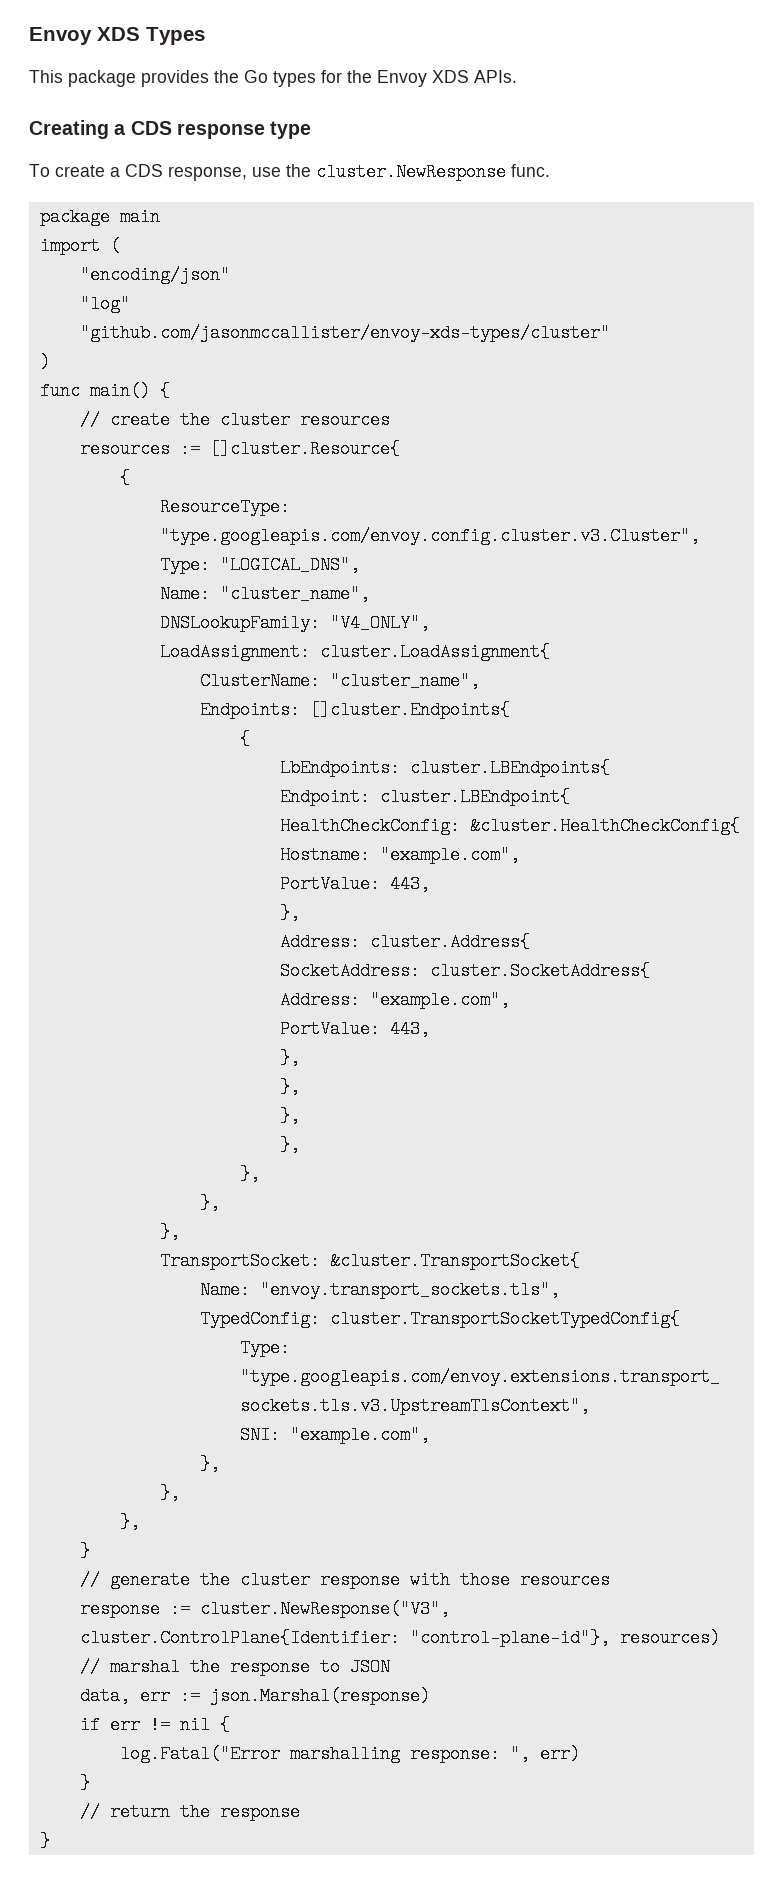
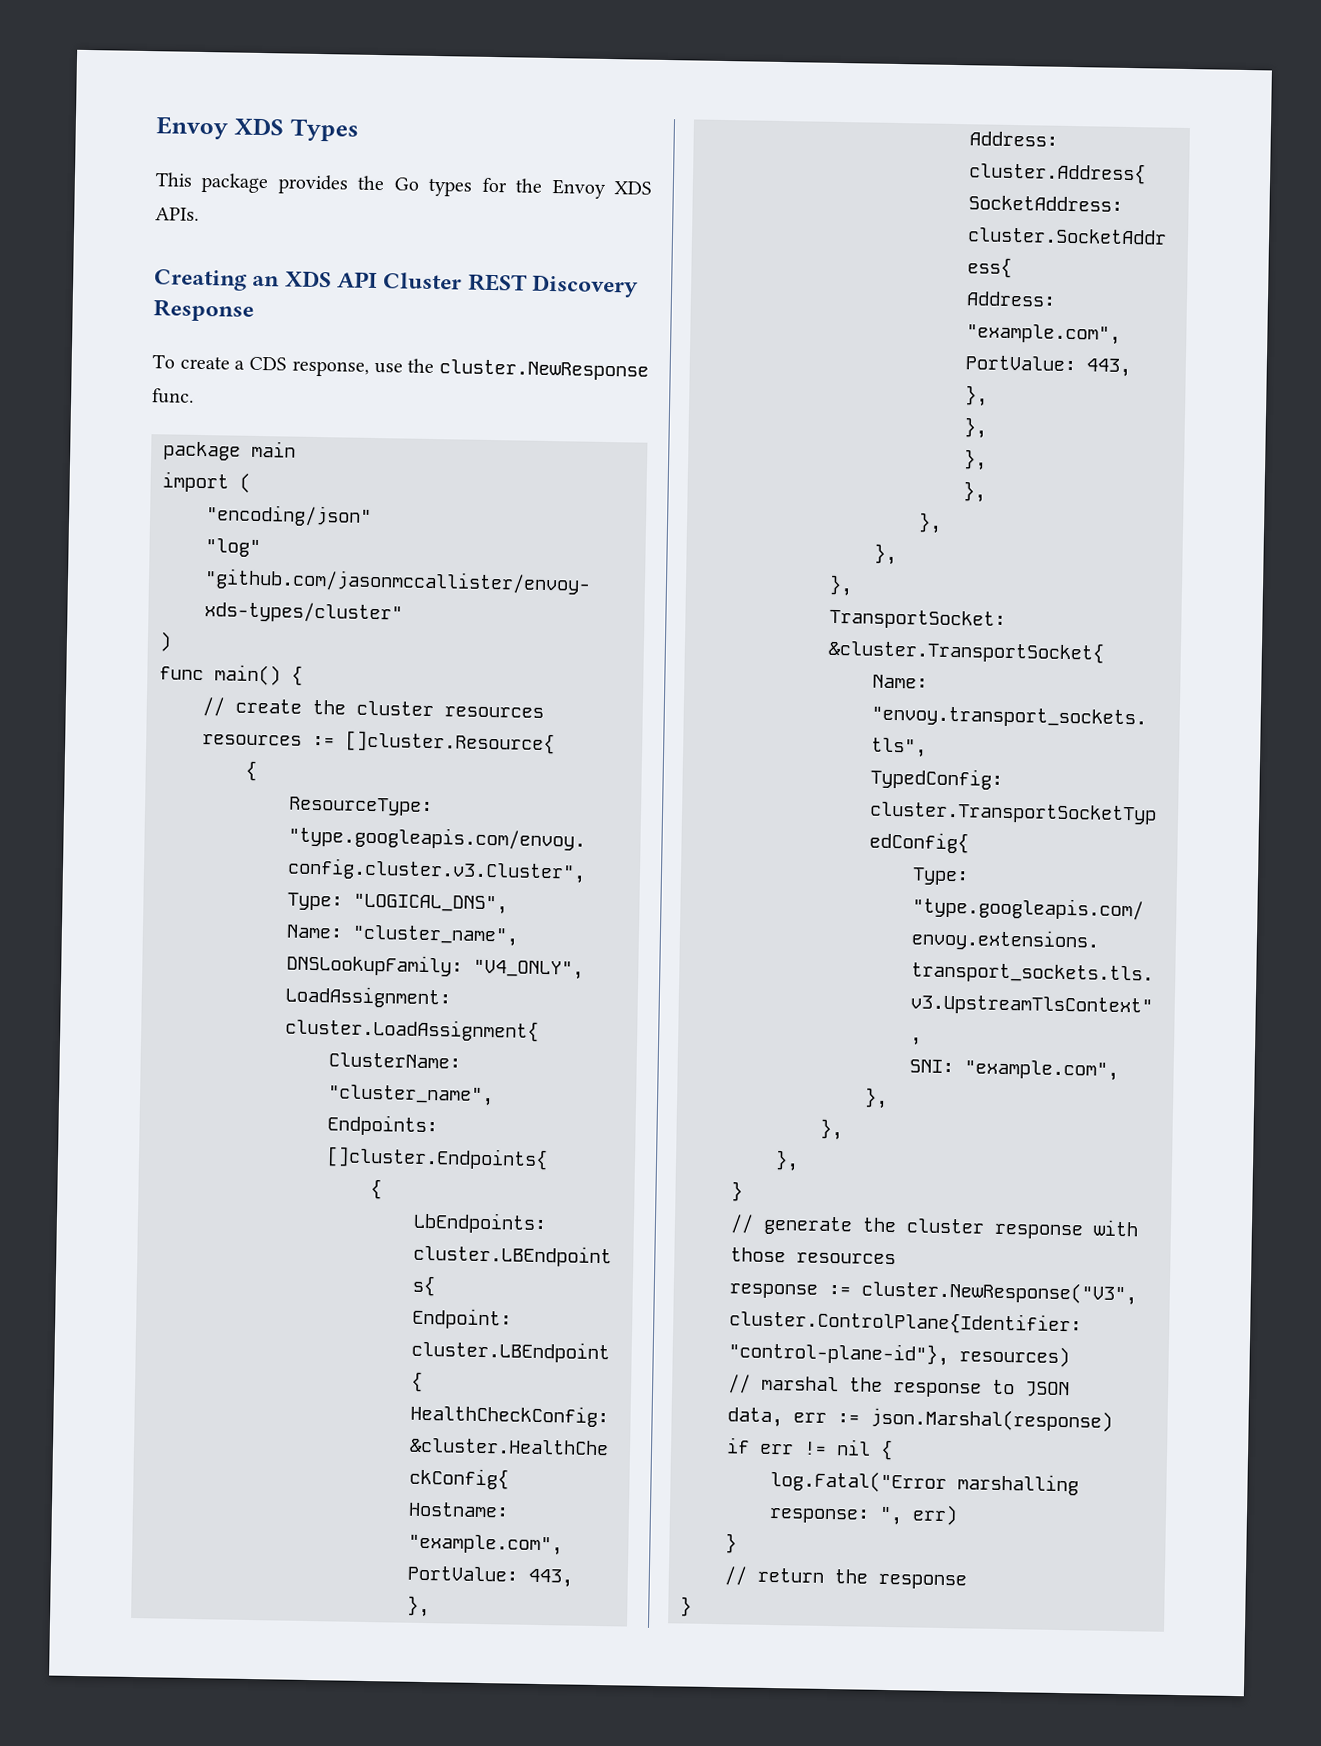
[114,121,312,139] a CDS response type -> [252,270,640,298] [153,299,254,322] an XDS API Cluster REST Discovery Response

